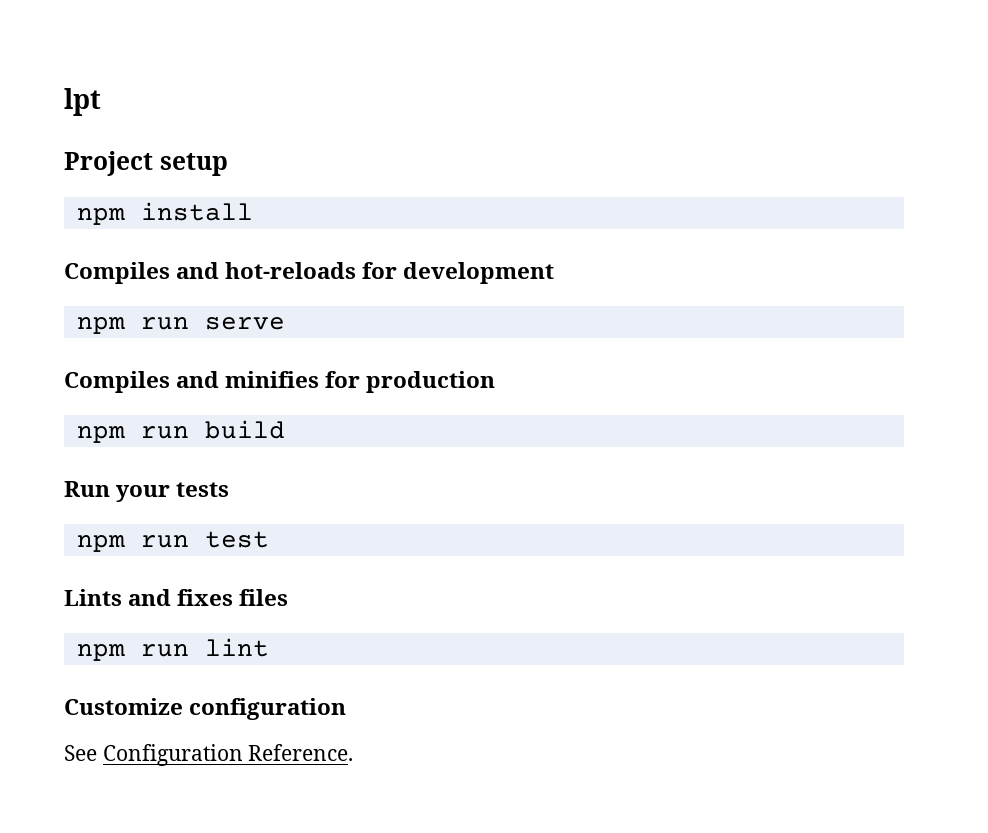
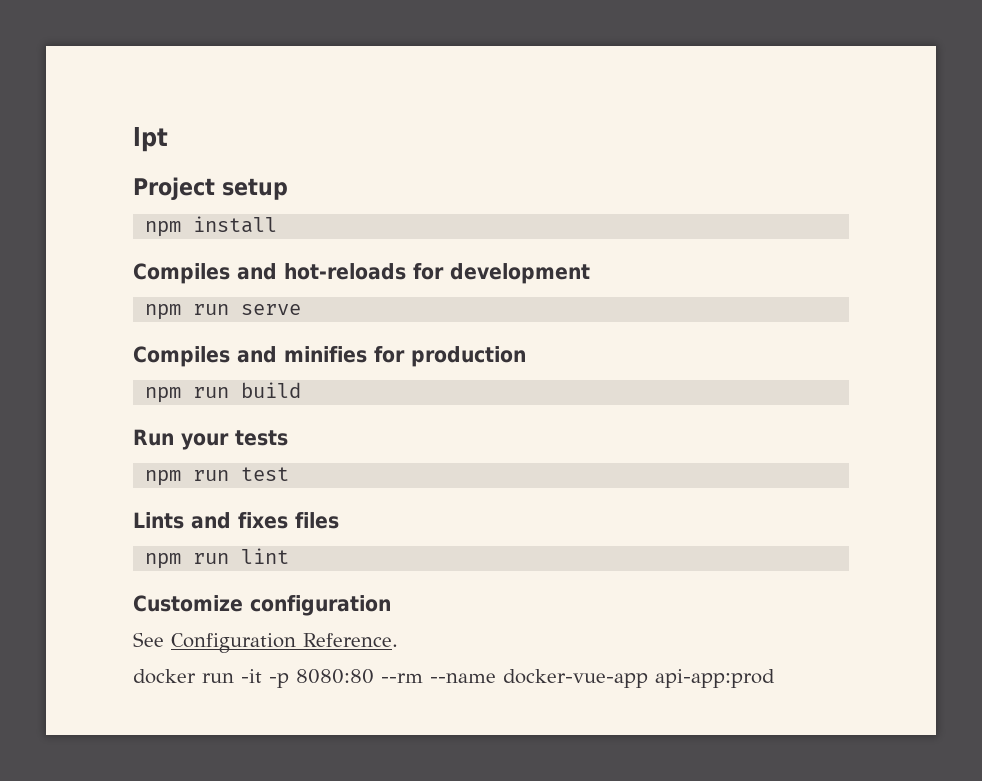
(354, 752) none -> [133,669,775,688] // docker run -it -p 8080:80 --rm --name docker-vue-app api-app:prod

